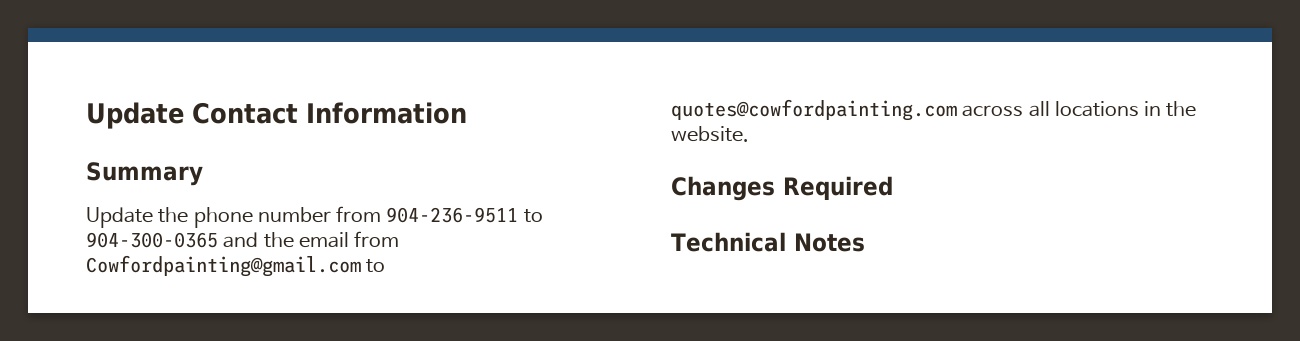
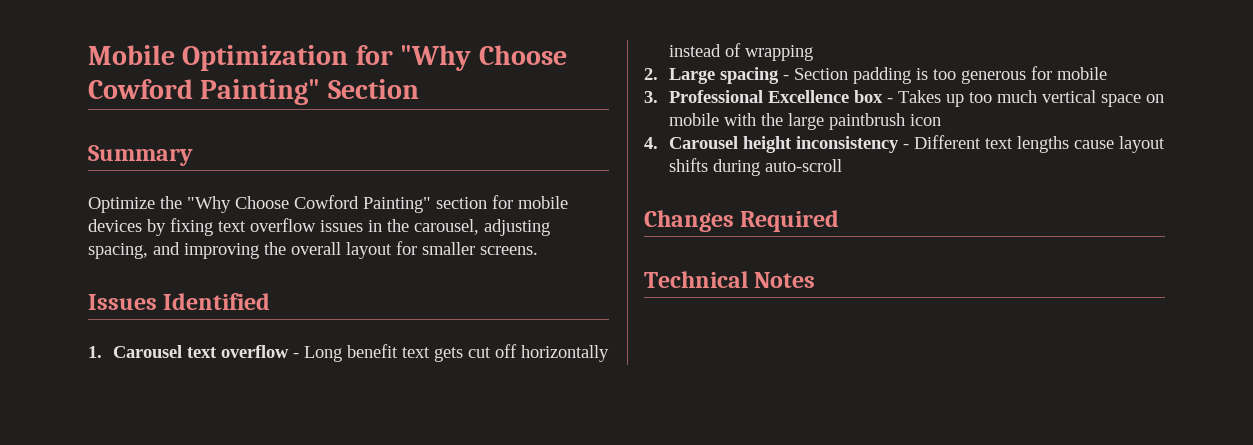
[86,102,467,129] [86,162,203,186] [86,206,543,228] [86,231,400,248] [86,255,386,277] [671,99,1197,121] [671,126,749,142] Update Contact Information // Summary // Update the phone number from 904-236-9511 to 904-300-0365 and the email from Cowfordpainting@gmail.com to quotes@cowfordpainting.com across all locations in the website. -> [88,45,567,71] [88,79,419,105] [88,145,193,166] [88,195,568,213] [88,218,550,236] [88,241,538,259] [88,293,271,310] [88,344,609,362] [668,43,813,61] [644,66,1107,84] [644,90,1164,107] [668,113,941,130] [644,135,1165,153] [668,158,842,176] Mobile Optimization for "Why Choose Cowford Painting" Section // Summary // Optimize the "Why Choose Cowford Painting" section for mobile devices by fixing text overflow issues in the carousel, adjusting spacing, and improving the overall layout for smaller screens. // Issues Identified // 1. Carousel text overflow - Long benefit text gets cut off horizontally instead of wrapping // 2. Large spacing - Section padding is too generous for mobile // 3. Professional Excellence box - Takes up too much vertical space on mobile with the large paintbrush icon // 4. Carousel height inconsistency - Different text lengths cause layout shifts during auto-scroll

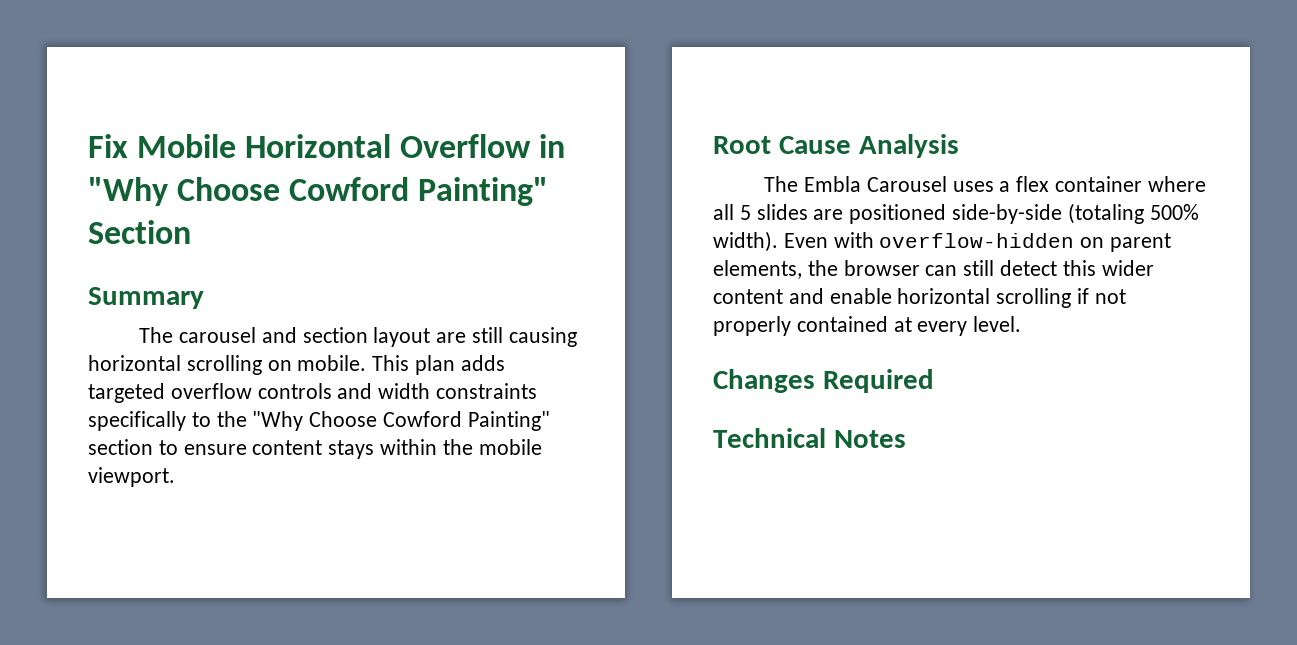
[88,45,393,71] Mobile Optimization for -> [88,134,566,158] Fix Mobile Horizontal Overflow in
[88,197,155,213] Optimize -> [139,327,577,347] [88,355,505,375] [88,383,538,403] [88,411,211,431] The carousel and section layout are still causing horizontal scrolling on mobile. This plan adds targeted overflow controls and width constraints specifically to
[492,195,568,209] [88,218,550,236] [88,241,538,259] [88,293,271,310] [88,344,609,362] [668,43,813,61] [644,66,1107,84] [644,90,1164,107] [668,113,941,130] [644,135,1165,153] [668,158,842,176] for mobile devices by fixing text overflow issues in the carousel, adjusting spacing, and improving the overall layout for smaller screens. // Issues Identified // 1. Carousel text overflow - Long benefit text gets cut off horizontally instead of wrapping // 2. Large spacing - Section padding is too generous for mobile // 3. Professional Excellence box - Takes up too much vertical space on mobile with the large paintbrush icon // 4. Carousel height inconsistency - Different text lengths cause layout shifts during auto-scroll -> [158,439,542,459] [88,467,175,487] [713,134,959,158] [764,176,1206,192] [713,203,1199,224] [713,231,1172,252] [713,260,1154,279] [713,288,1126,308] [713,316,1022,336] to ensure content stays within the mobile viewport. // Root Cause Analysis // The Embla Carousel uses a flex container where all 5 slides are positioned side-by-side (totaling 500% width). Even with overflow-hidden on parent elements, the browser can still detect this wider content and enable horizontal scrolling if not properly contained at every level.

